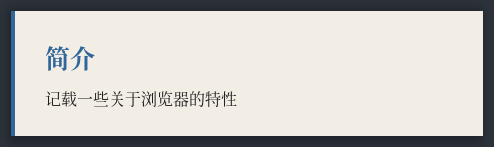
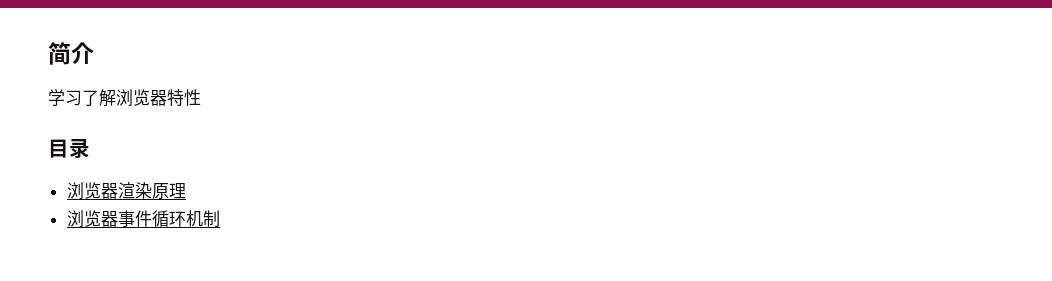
[45,91,237,108] 记载一些关于浏览器的特性 -> [48,89,201,107] [48,138,90,159] [66,182,186,199] [66,210,220,227] 学习了解浏览器特性 // 目录 // 浏览器渲染原理 // 浏览器事件循环机制

